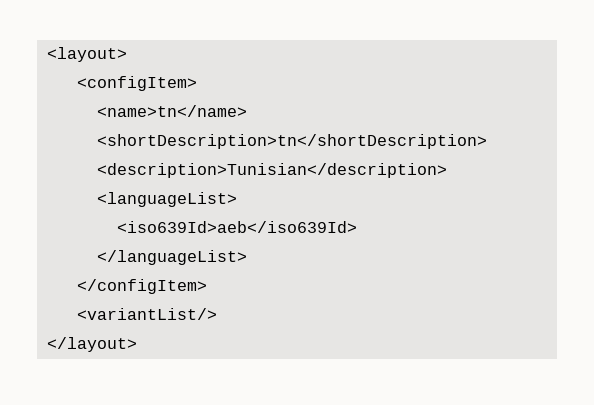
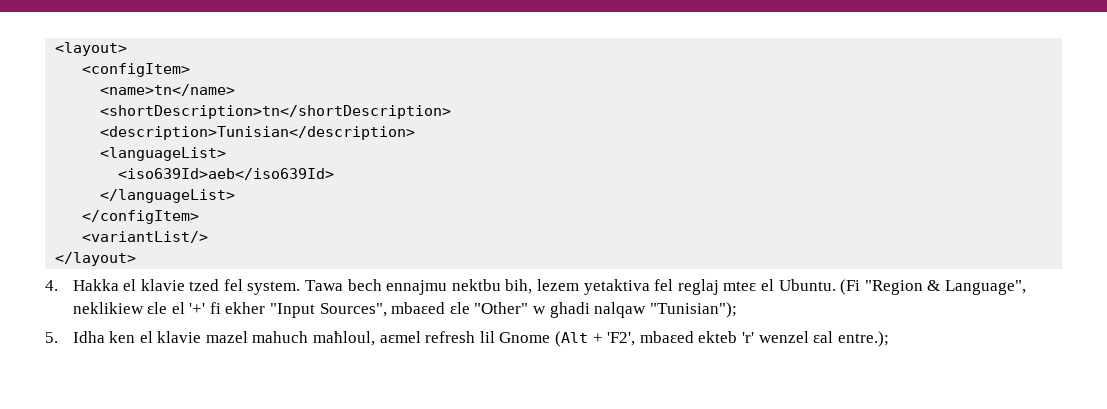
(137, 344) none -> [45,279,1026,295] [72,302,737,318] [45,331,889,347] // 4. Hakka el klavie tzed fel system. Tawa bech ennajmu nektbu bih, lezem yetaktiva fel reglaj mteε el Ubuntu. (Fi "Region & Language", neklikiew εle el '+' fi ekher "Input Sources", mbaεed εle "Other" w ghadi nalqaw "Tunisian"); // 5. Idha ken el klavie mazel mahuch maħloul, aεmel refresh lil Gnome (Alt + 'F2', mbaεed ekteb 'r' wenzel εal entre.);

